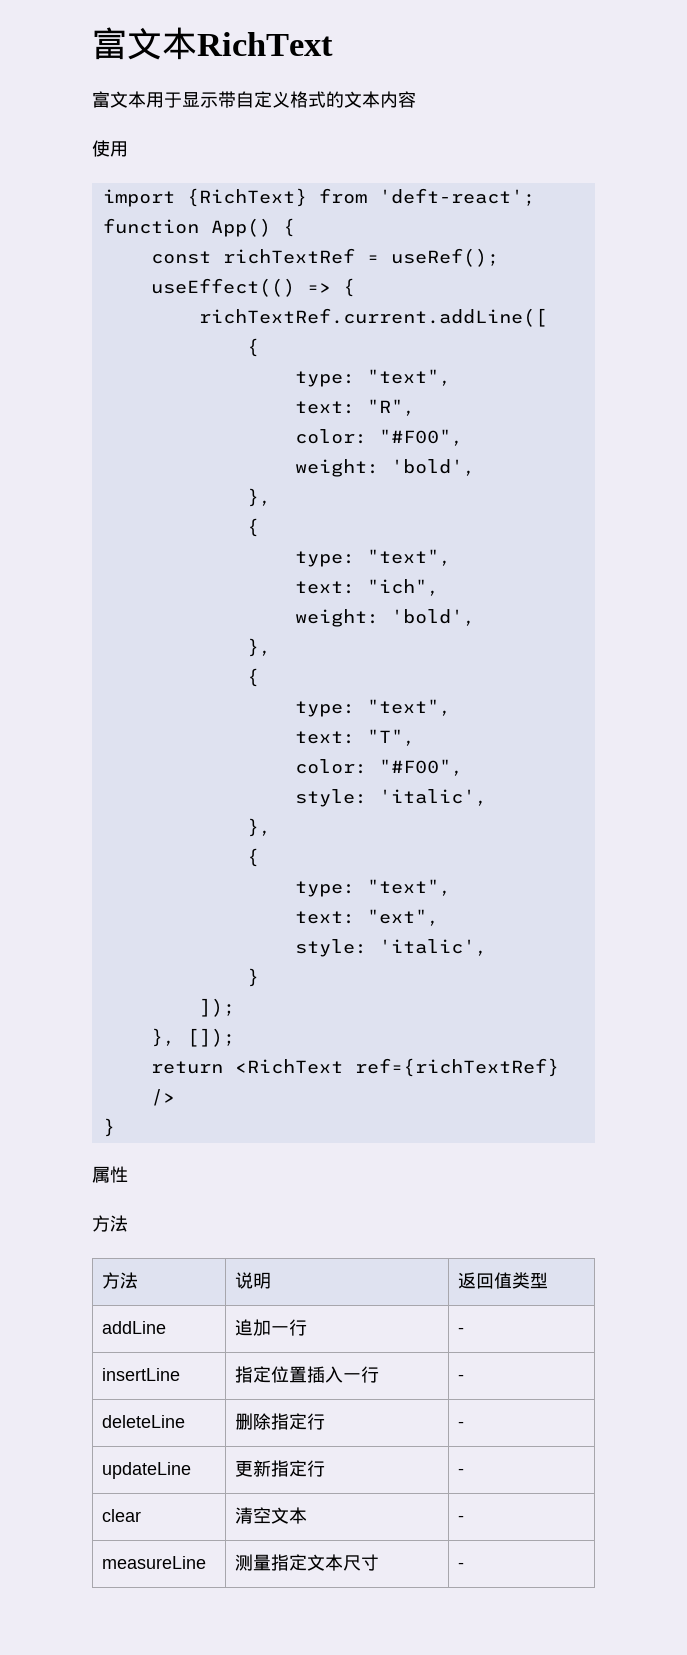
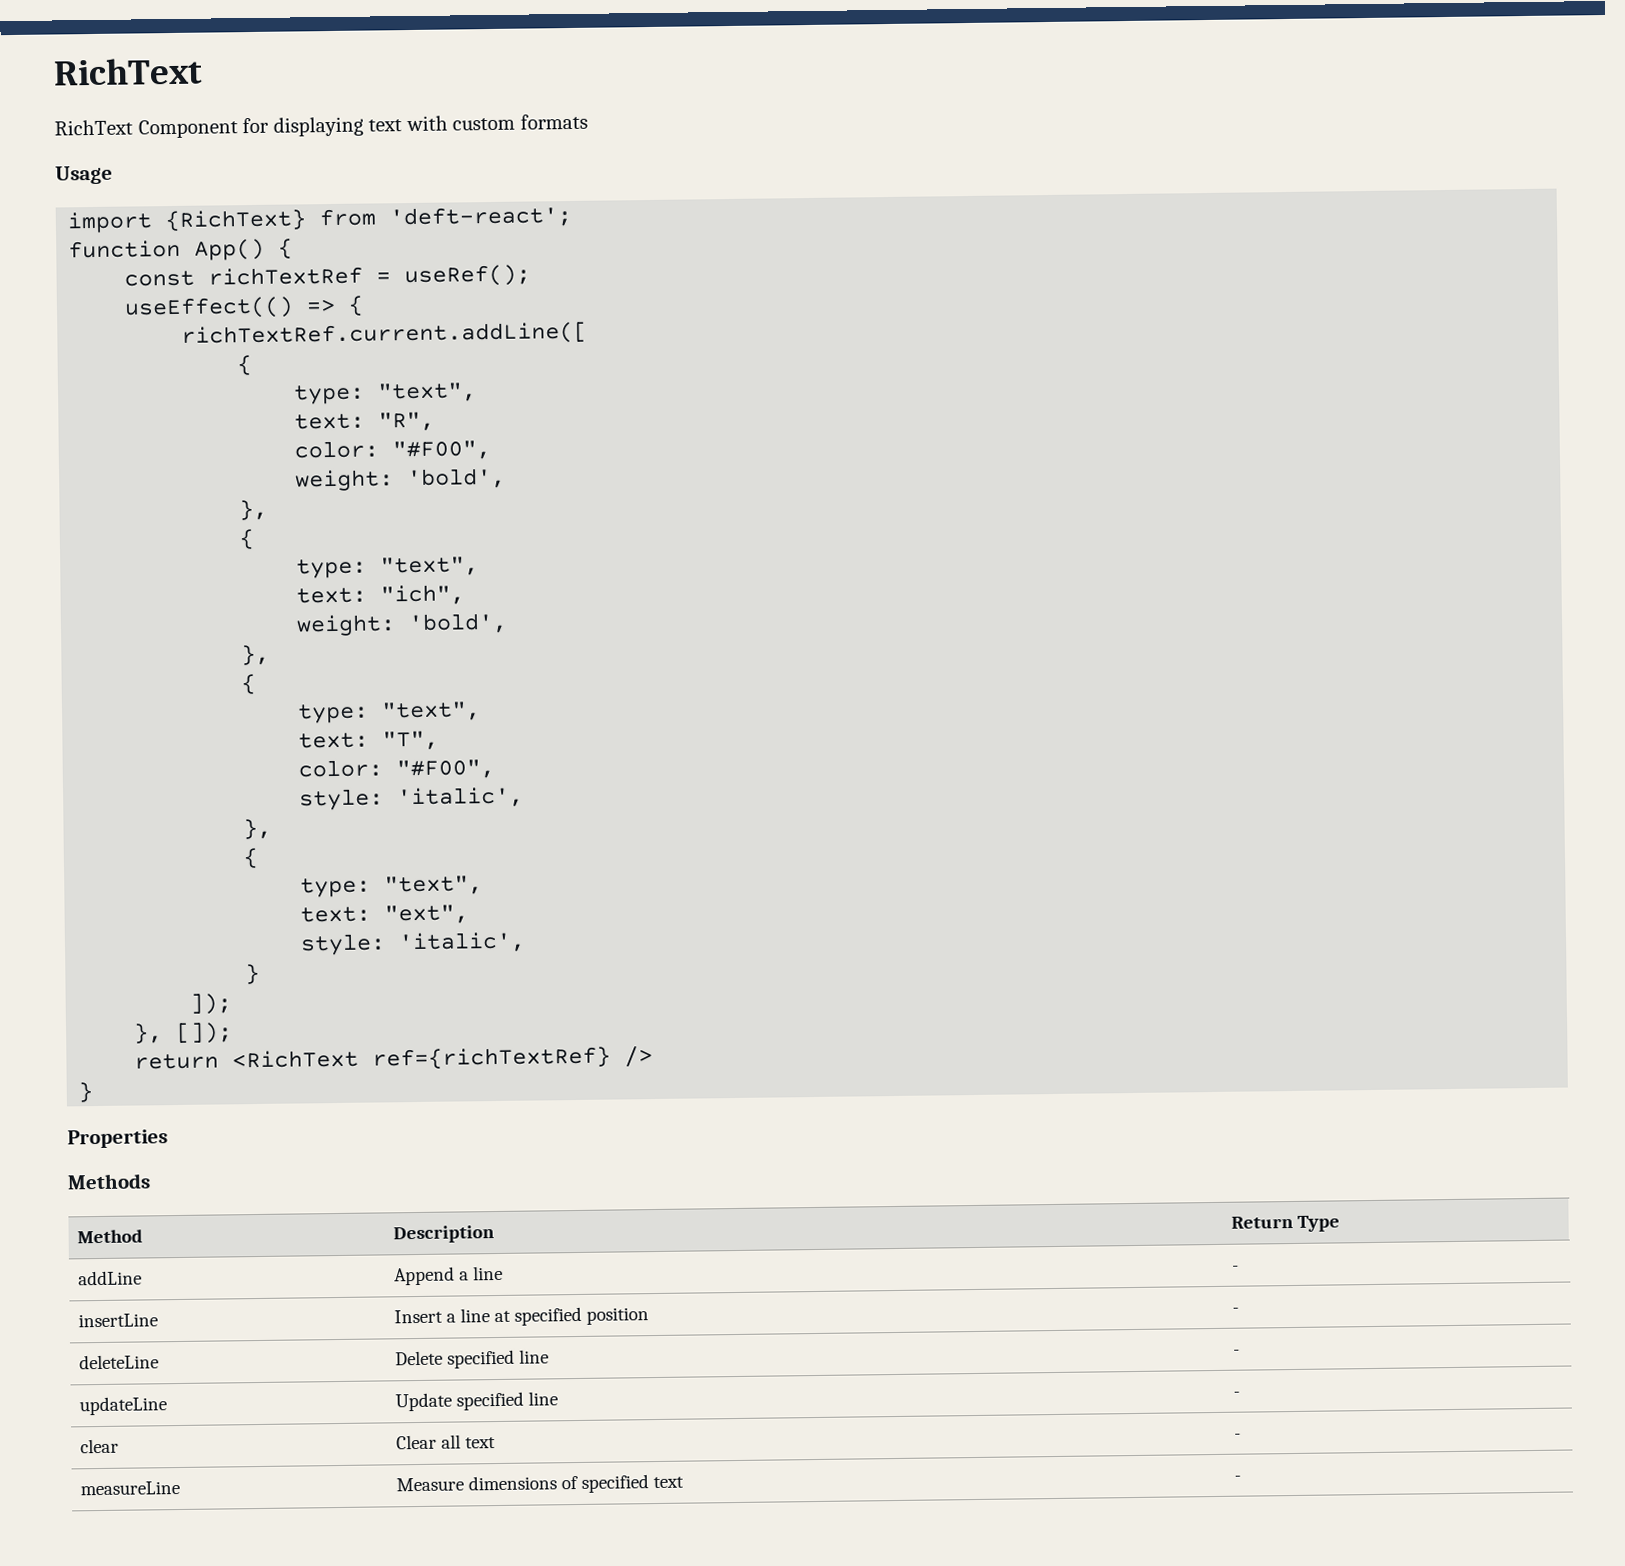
[92,27,197,60] 富文本 -> (53, 71) none
[92,91,416,108] [92,140,128,157] 富文本用于显示带自定义格式的文本内容 // 使用 -> [54,113,588,139] [55,165,113,185] RichText Component for displaying text with custom formats // Usage
[92,1166,128,1183] [92,1215,128,1232] [102,1272,139,1289] [235,1272,272,1289] [458,1272,549,1289] [102,1321,167,1334] [235,1319,308,1336] [458,1327,465,1334] [102,1368,181,1381] [235,1366,380,1383] 属性 // 方法 // 方法 | 说明 | 返回值类型 // addLine | 追加一行 | - // insertLine | 指定位置插入一行 -> [67,1129,168,1149] [67,1173,151,1190] [76,1229,143,1244] [392,1225,495,1244] [1230,1215,1340,1232] [77,1270,142,1286] [393,1265,503,1286] [1231,1265,1239,1271] [77,1313,158,1328] [393,1306,649,1326] Properties // Methods // Method | Description | Return Type // addLine | Append a line | - // insertLine | Insert a line at specified position
[235,1413,326,1430] 删除指定行 -> [394,1349,549,1369] Delete specified line
[235,1460,326,1477] 更新指定行 -> [394,1391,558,1412] Update specified line
[235,1507,308,1524] 清空文本 -> [395,1434,496,1450] Clear all text
[235,1554,380,1571] 测量指定文本尺寸 -> [395,1474,684,1493] Measure dimensions of specified text

